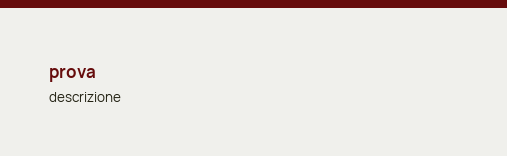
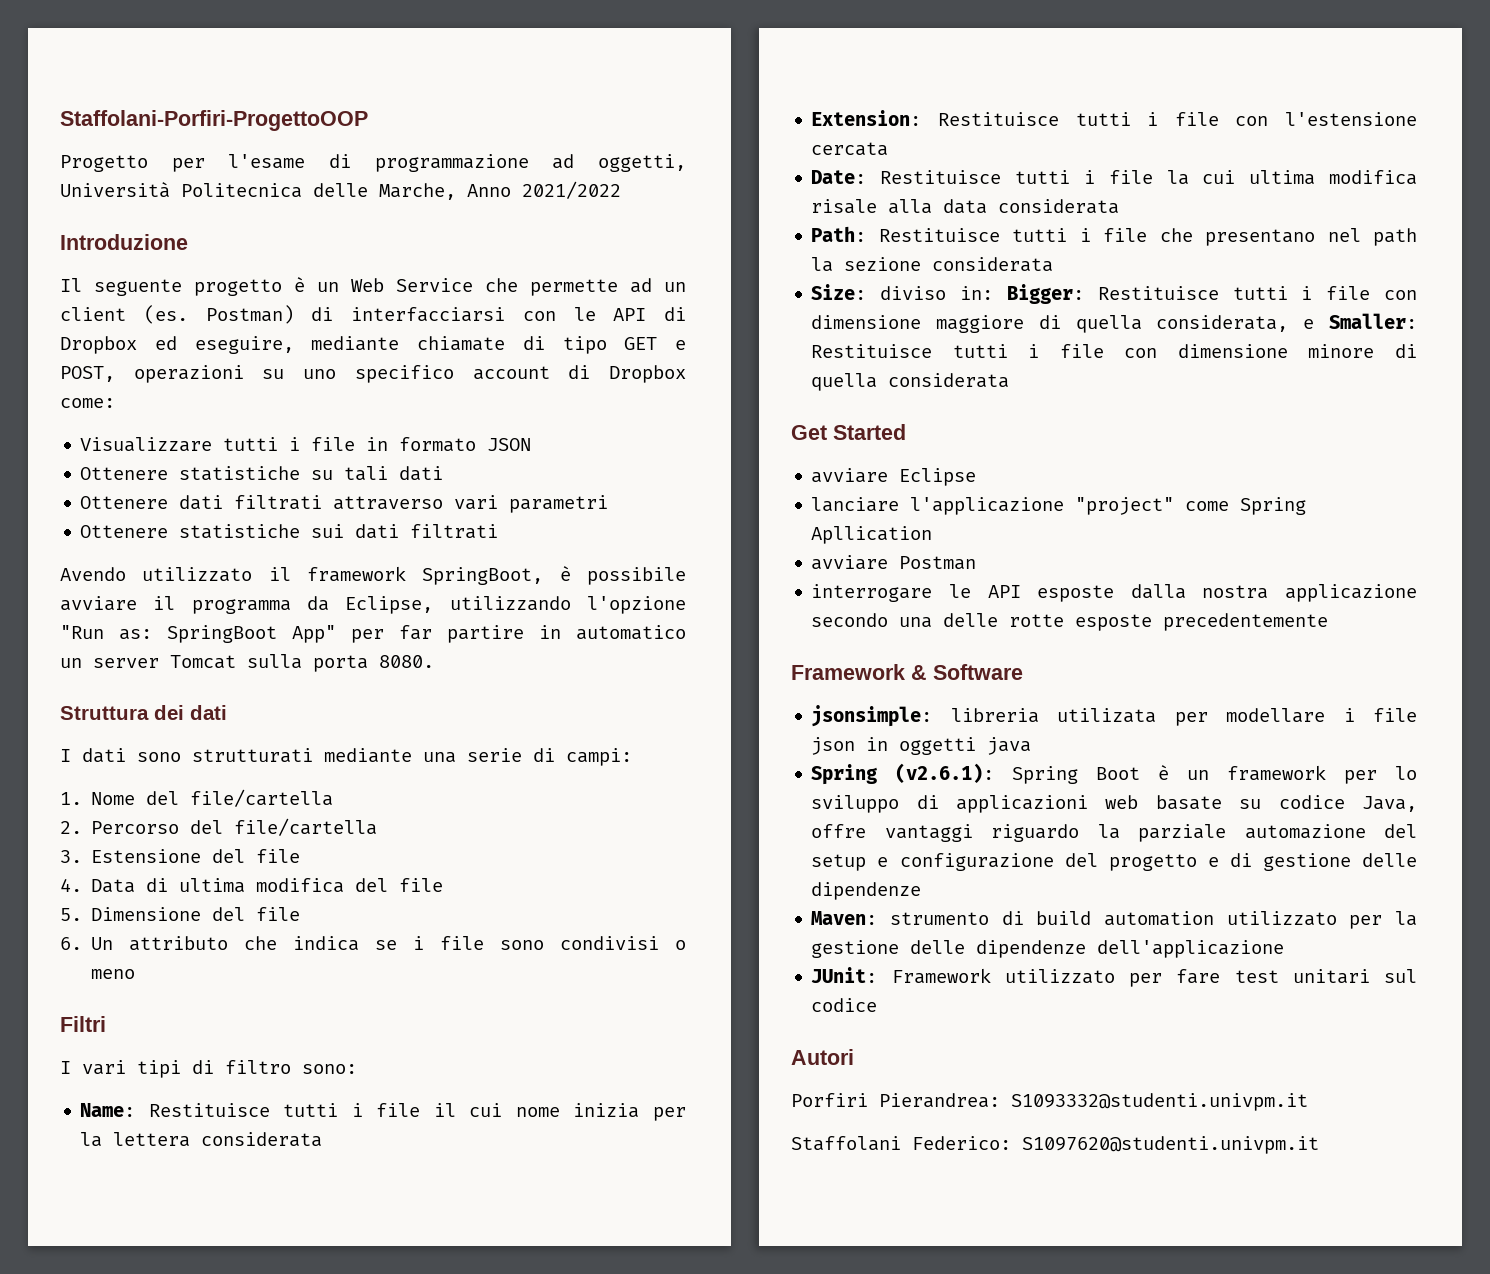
[49,67,96,82] [49,92,121,102] prova // descrizione -> [60,110,368,131] [60,154,686,172] [60,181,621,200] [60,234,188,250] [60,277,686,296] [60,305,686,324] [60,336,686,354] [60,365,686,383] [60,398,115,408] [80,437,532,452] [80,466,444,481] [80,495,609,513] [80,524,499,539] [60,566,686,585] [60,596,686,614] [60,625,686,643] [60,654,434,672] [60,705,227,720] [60,748,632,766] [60,789,334,807] [60,818,378,836] [60,849,301,863] [60,878,444,893] [60,907,301,921] [60,936,686,951] [91,969,136,979] [60,1016,106,1032] [60,1060,357,1078] [80,1103,686,1121] [80,1132,323,1147] [811,110,1417,126] [811,142,889,156] [811,170,1417,185] [811,199,1120,214] [811,226,1417,246] [811,257,1054,272] [811,284,1417,304] [811,313,1417,333] [811,344,1417,358] [811,373,1010,391] [791,424,906,440] [811,468,977,486] [811,497,1307,515] [811,526,933,544] [811,555,977,570] [811,584,1417,602] [811,613,1329,631] [791,664,1023,680] [811,705,1417,727] [811,737,1032,755] [811,763,1417,785] [811,795,1417,813] [811,824,1417,842] [811,853,1417,871] [811,882,922,900] [811,911,1417,929] [811,940,1285,958] [811,967,1417,987] [811,998,878,1012] [791,1049,854,1065] [791,1093,1308,1111] [791,1136,1319,1154] Staffolani-Porfiri-ProgettoOOP // Progetto per l'esame di programmazione ad oggetti, Università Politecnica delle Marche, Anno 2021/2022 // Introduzione // Il seguente progetto è un Web Service che permette ad un client (es. Postman) di interfacciarsi con le API di Dropbox ed eseguire, mediante chiamate di tipo GET e POST, operazioni su uno specifico account di Dropbox come: // Visualizzare tutti i file in formato JSON // Ottenere statistiche su tali dati // Ottenere dati filtrati attraverso vari parametri // Ottenere statistiche sui dati filtrati // Avendo utilizzato il framework SpringBoot, è possibile avviare il programma da Eclipse, utilizzando l'opzione "Run as: SpringBoot App" per far partire in automatico un server Tomcat sulla porta 8080. // Struttura dei dati // I dati sono strutturati mediante una serie di campi: // 1. Nome del file/cartella // 2. Percorso del file/cartella // 3. Estensione del file // 4. Data di ultima modifica del file // 5. Dimensione del file // 6. Un attributo che indica se i file sono condivisi o meno // Filtri // I vari tipi di filtro sono: // Name: Restituisce tutti i file il cui nome inizia per la lettera considerata // Extension: Restituisce tutti i file con l'estensione cercata // Date: Restituisce tutti i file la cui ultima modifica risale alla data considerata // Path: Restituisce tutti i file che presentano nel path la sezione considerata // Size: diviso in: Bigger: Restituisce tutti i file con dimensione maggiore di quella considerata, e Smaller: Restituisce tutti i file con dimensione minore di quella considerata // Get Started // avviare Eclipse // lanciare l'applicazione "project" come Spring Apllication // avviare Postman // interrogare le API esposte dalla nostra applicazione secondo una delle rotte esposte precedentemente // Framework & Software // jsonsimple: libreria utilizata per modellare i file json in oggetti java // Spring (v2.6.1): Spring Boot è un framework per lo sviluppo di applicazioni web basate su codice Java, offre vantaggi riguardo la parziale automazione del setup e configurazione del progetto e di gestione delle dipendenze // Maven: strumento di build automation utilizzato per la gestione delle dipendenze dell'applicazione // JUnit: Framework utilizzato per fare test unitari sul codice // Autori // Porfiri Pierandrea: S1093332@studenti.univpm.it // Staffolani Federico: S1097620@studenti.univpm.it

